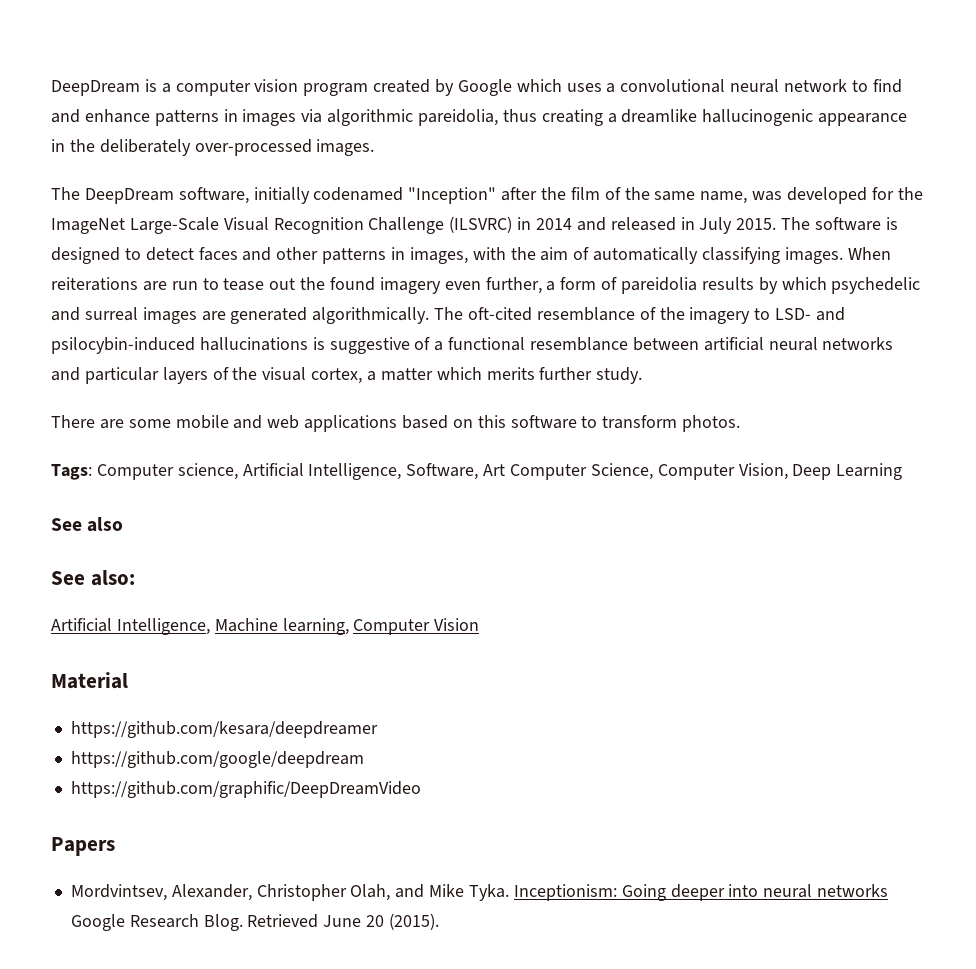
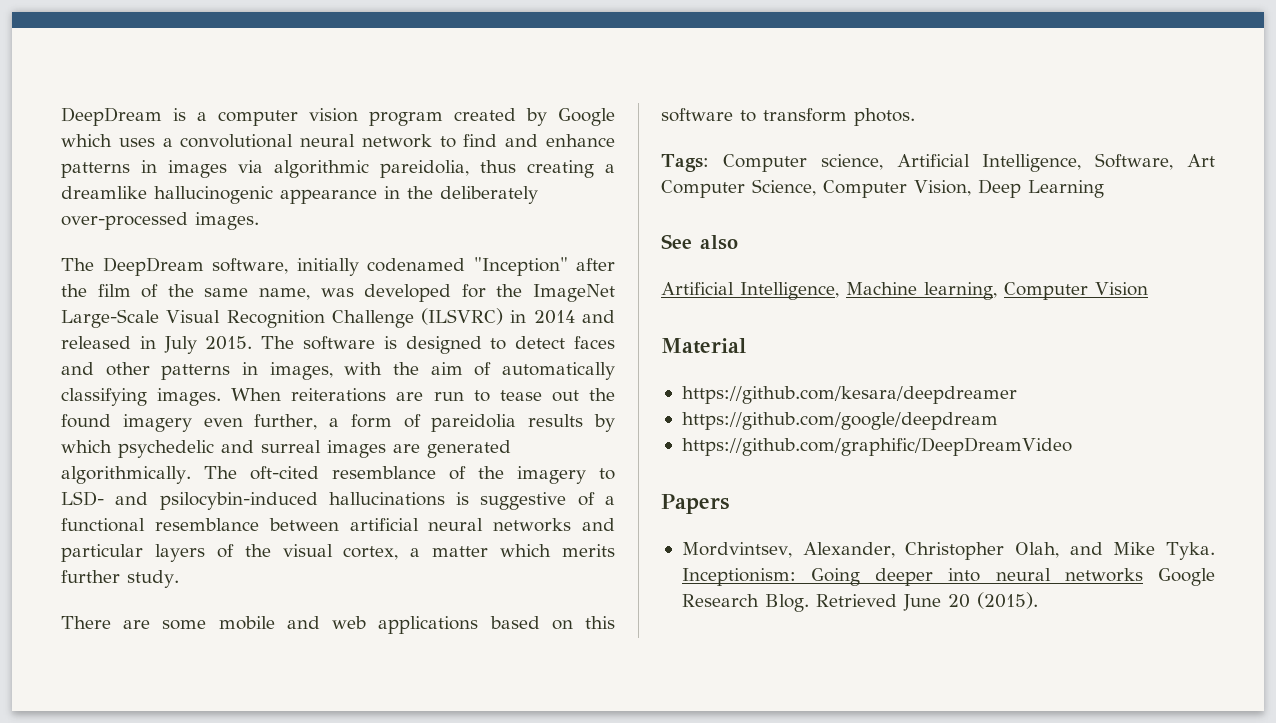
[51,570,135,586] // See also: -> (738, 242) none

